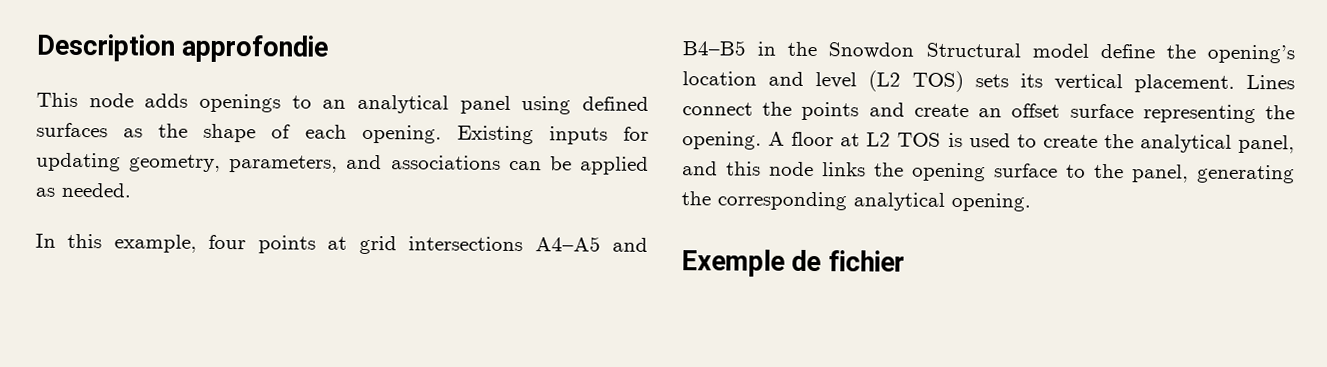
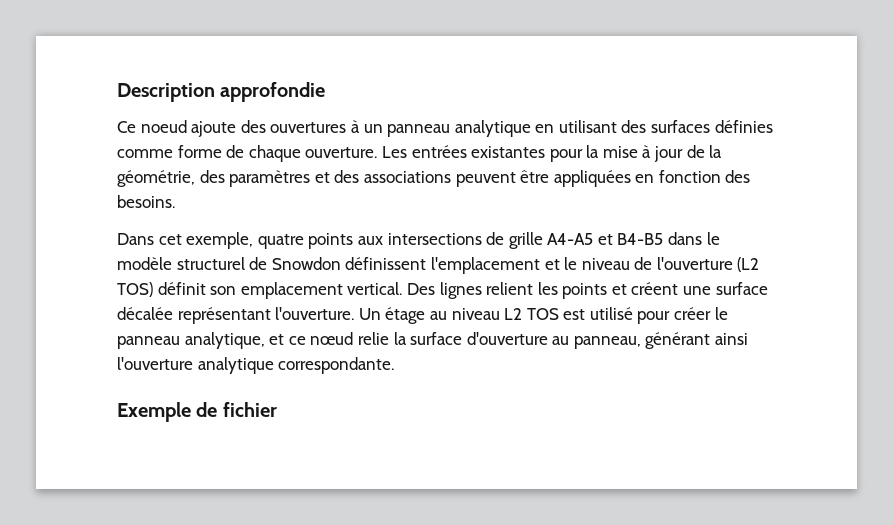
[36,92,649,115] [36,122,649,145] [36,152,649,175] [35,182,131,198] [35,233,649,255] [682,40,1295,64] [682,70,1295,93] [682,101,1295,124] [682,131,1295,154] [682,161,1295,184] [681,191,1031,212] This node adds openings to an analytical panel using defined surfaces as the shape of each opening. Existing inputs for updating geometry, parameters, and associations can be applied as needed. // In this example, four points at grid intersections A4–A5 and B4–B5 in the Snowdon Structural model define the opening’s location and level (L2 TOS) sets its vertical placement. Lines connect the points and create an offset surface representing the opening. A floor at L2 TOS is used to create the analytical panel, and this node links the opening surface to the panel, generating the corresponding analytical opening. -> [117,120,773,137] [117,145,723,162] [117,170,751,187] [117,195,175,208] [117,232,720,249] [117,257,760,274] [117,282,768,299] [117,307,728,324] [117,332,749,349] [117,357,395,374] Ce noeud ajoute des ouvertures à un panneau analytique en utilisant des surfaces définies comme forme de chaque ouverture. Les entrées existantes pour la mise à jour de la géométrie, des paramètres et des associations peuvent être appliquées en fonction des besoins. // Dans cet exemple, quatre points aux intersections de grille A4-A5 et B4-B5 dans le modèle structurel de Snowdon définissent l'emplacement et le niveau de l'ouverture (L2 TOS) définit son emplacement vertical. Des lignes relient les points et créent une surface décalée représentant l'ouverture. Un étage au niveau L2 TOS est utilisé pour créer le panneau analytique, et ce nœud relie la surface d'ouverture au panneau, générant ainsi l'ouverture analytique correspondante.

